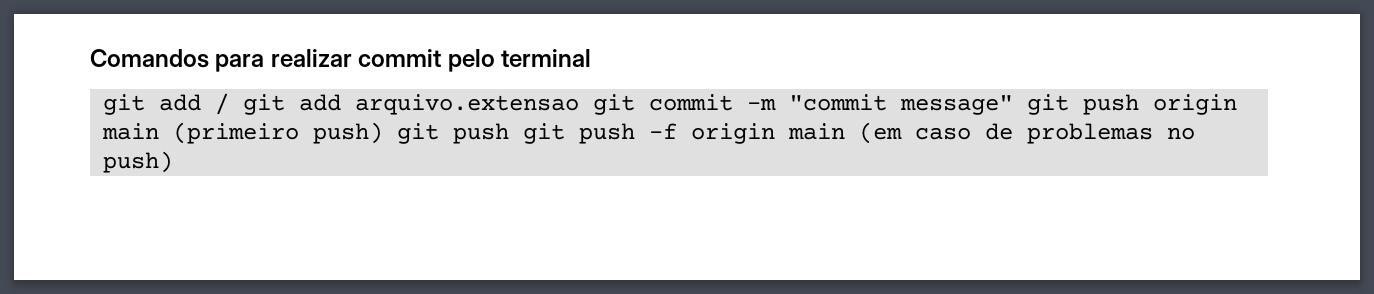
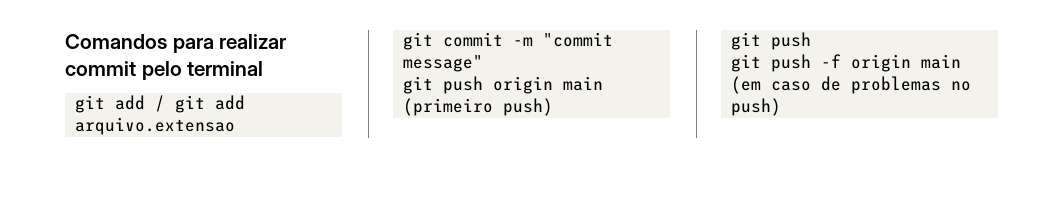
(579, 104) none -> (236, 126) //
(1013, 105) none -> (484, 63) //
[396,123,509,144] git push -> [731,32,812,50] // git push //

